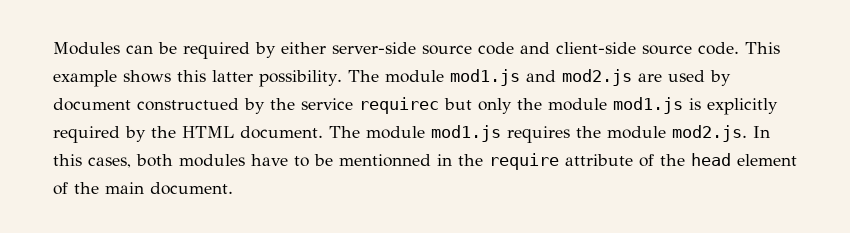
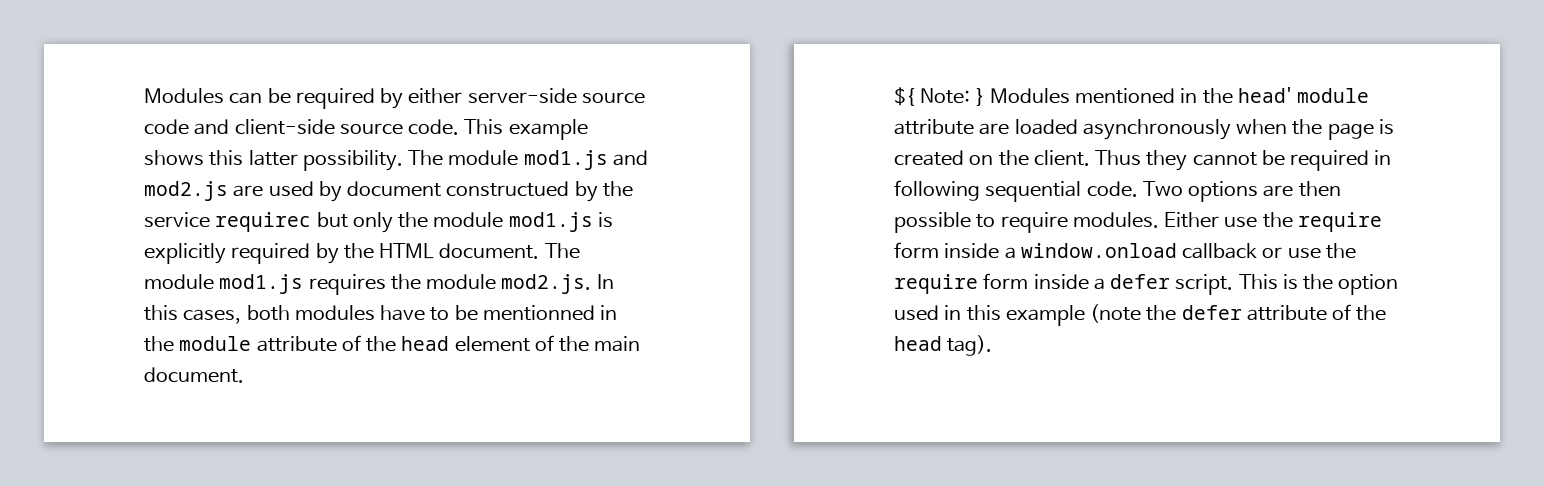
[489,153,559,170] require -> [179,336,252,351] module
(233, 188) none -> [894,87,1370,106] [894,119,1394,140] [894,150,1392,171] [894,180,1341,202] [894,212,1382,233] [894,242,1356,259] [894,273,1399,295] [894,304,1387,326] [894,335,993,356] // ${ Note: } Modules mentioned in the head' module attribute are loaded asynchronously when the page is created on the client. Thus they cannot be required in following sequential code. Two options are then possible to require modules. Either use the require form inside a window.onload callback or use the require form inside a defer script. This is the option used in this example (note the defer attribute of the head tag).

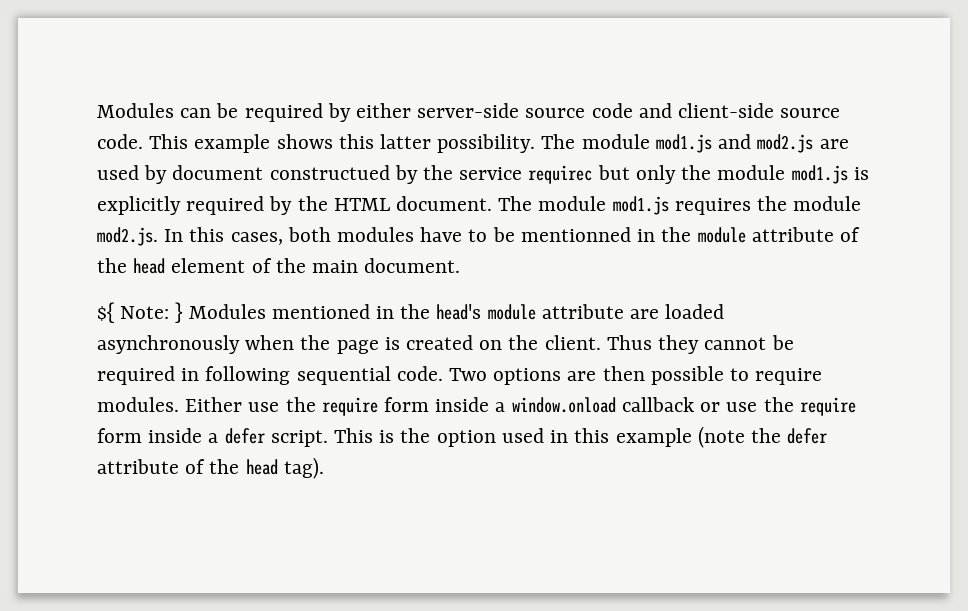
[1237,87,1292,103] head' -> [436,304,482,320] head's

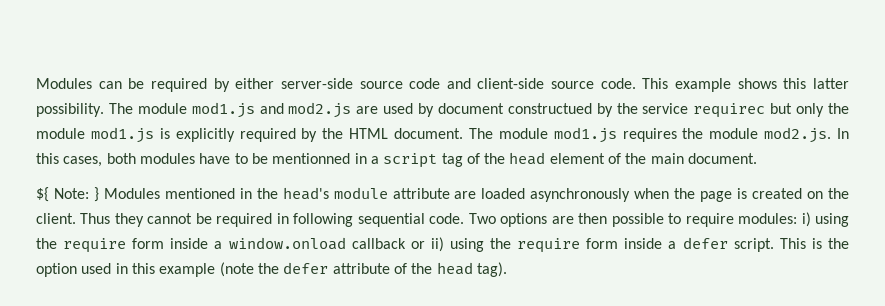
[661,227,834,243] the module attribute -> [370,153,463,168] a script tag
[97,397,280,412] modules. Either use -> [738,212,850,227] modules: i) using
[726,402,758,412] use -> [430,237,484,252] ii) using

